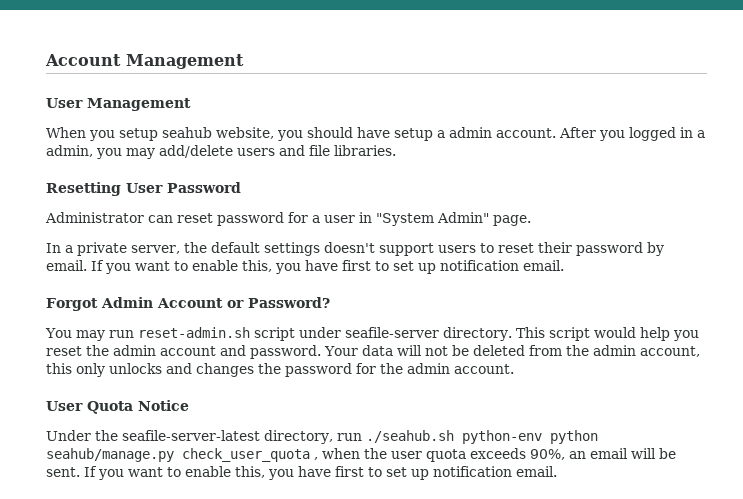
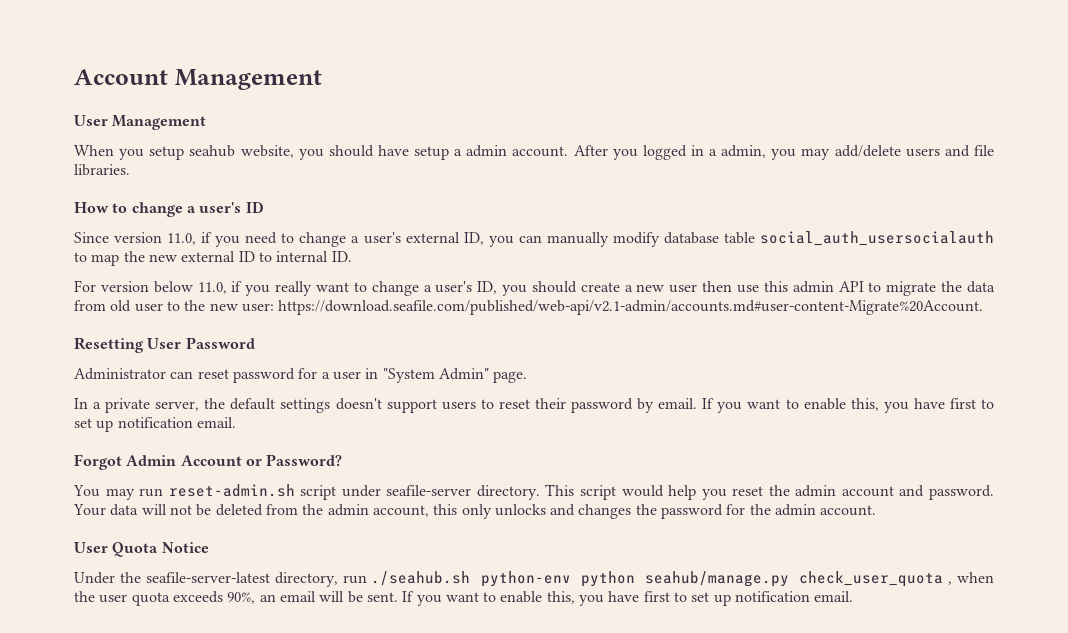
(396, 150) none -> [74,201,264,217] [74,231,994,247] [74,251,352,266] [74,280,995,296] [74,300,984,315] // How to change a user's ID // Since version 11.0, if you need to change a user's external ID, you can manually modify database table social_auth_usersocialauth to map the new external ID to internal ID. // For version below 11.0, if you really want to change a user's ID, you should create a new user then use this admin API to migrate the data from old user to the new user: https://download.seafile.com/published/web-api/v2.1-admin/accounts.md#user-content-Migrate%20Account.

